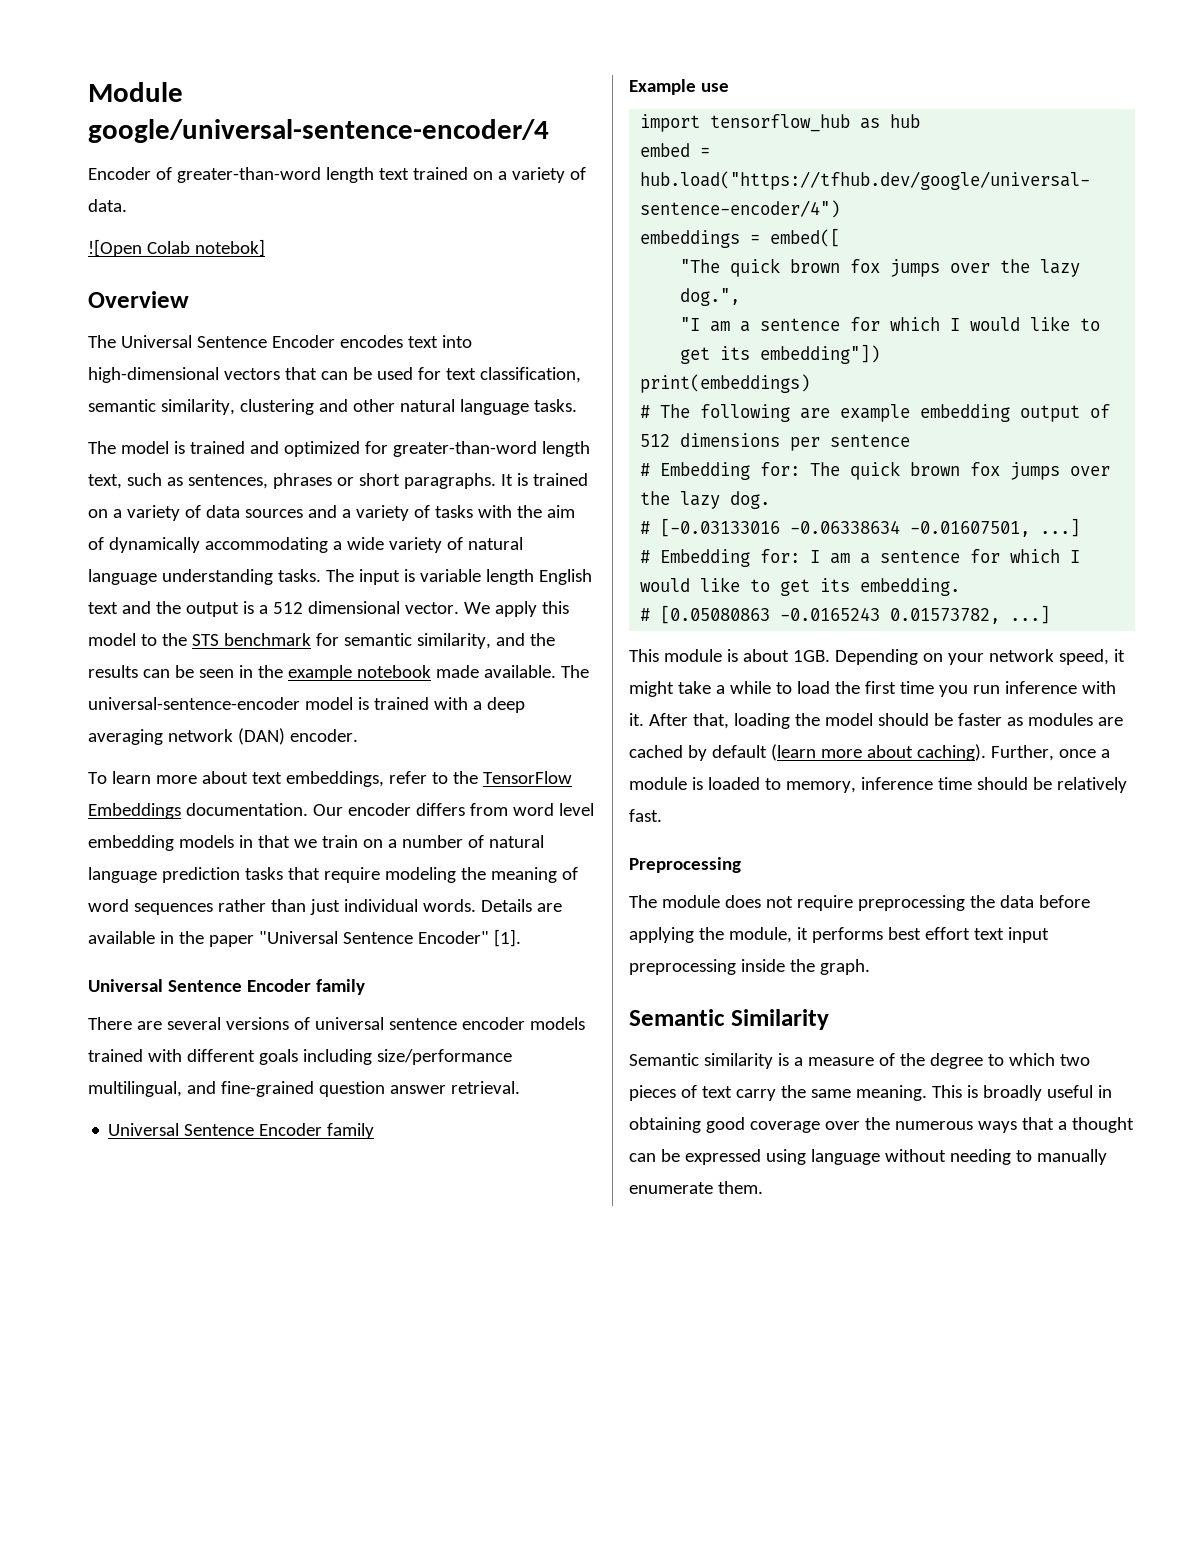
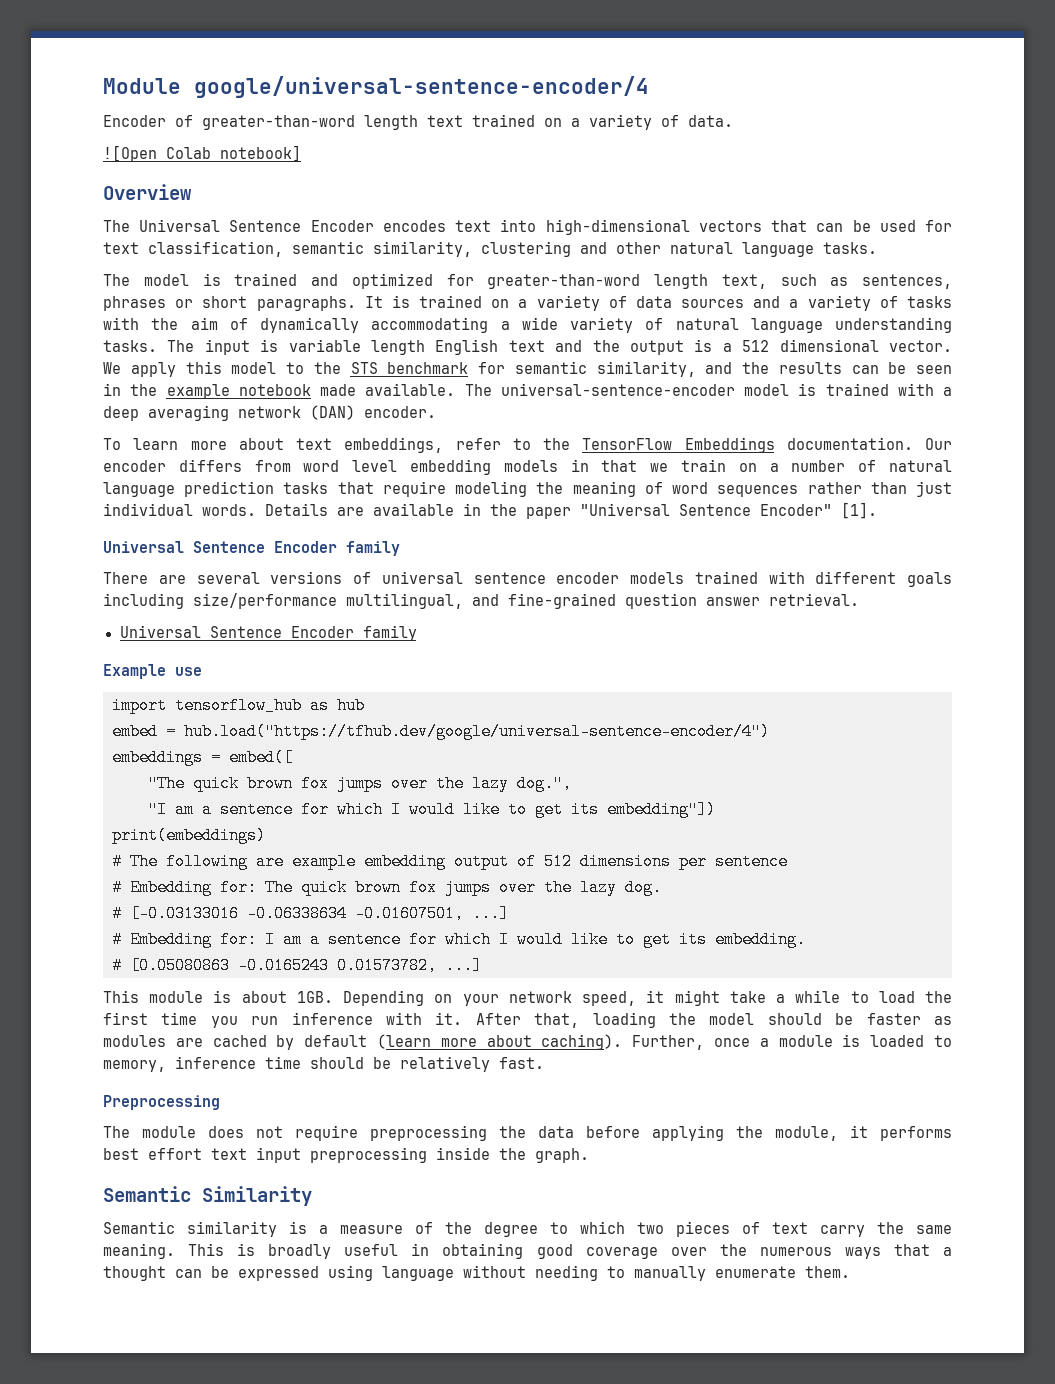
[194,239,265,257] notebok] -> [220,145,301,162] notebook]

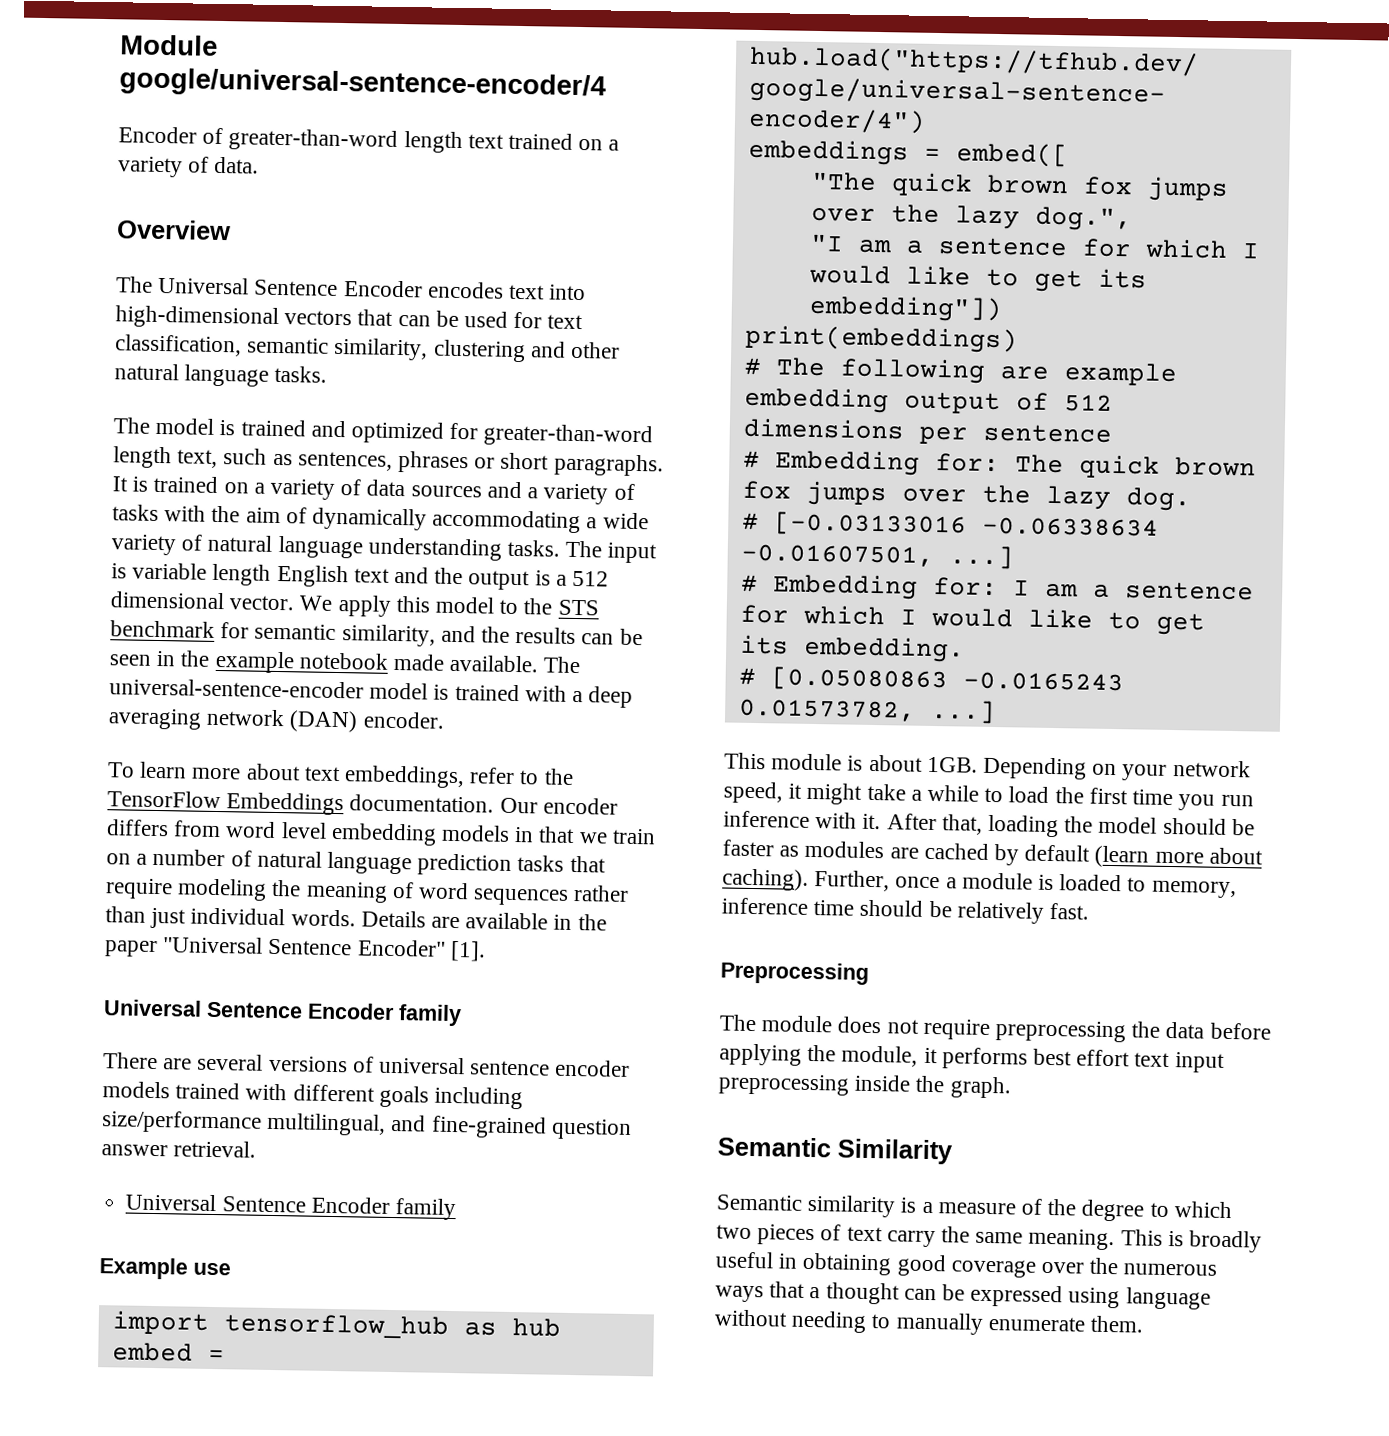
[103,145,301,162] // ![Open Colab notebook] -> (260, 165) none

